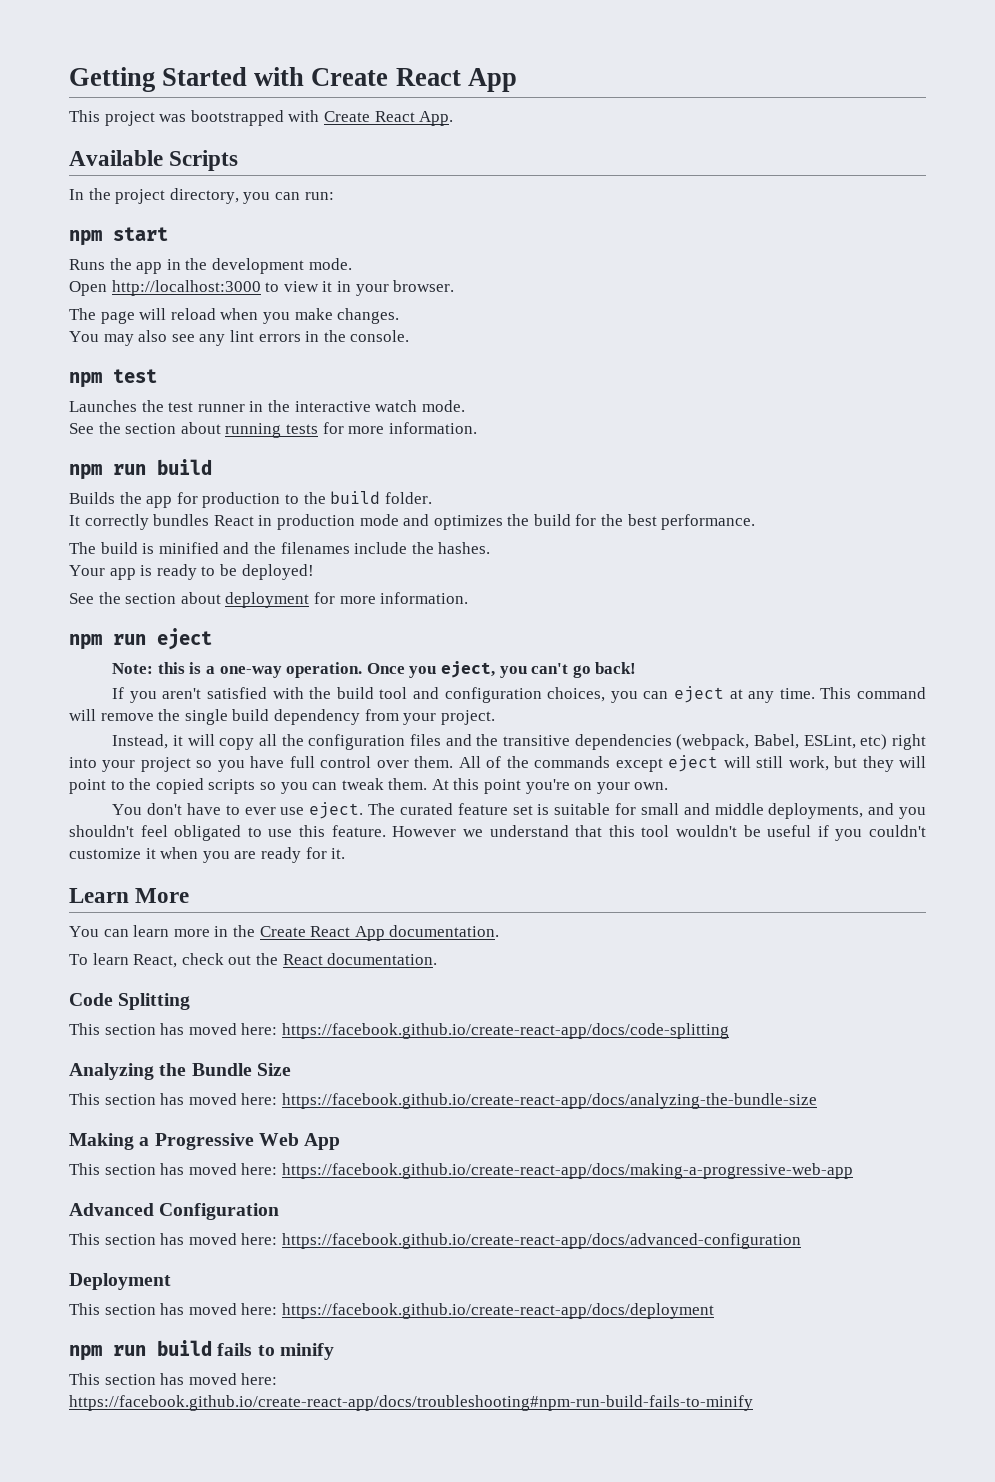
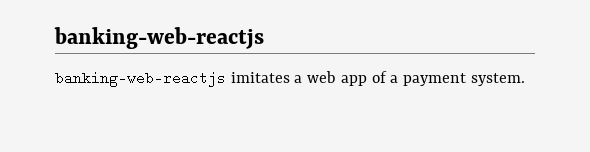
[69,67,517,92] [69,110,454,126] [69,150,239,171] [69,188,334,204] [69,227,168,246] [69,258,352,274] [69,280,455,296] [69,308,400,324] [69,330,410,346] [69,369,157,388] [69,400,465,412] [69,422,477,438] [69,459,212,480] [69,491,432,508] [69,514,756,530] [69,542,491,554] [69,564,314,580] [69,592,469,608] [69,628,212,650] [112,661,637,678] [112,686,927,703] [69,709,495,725] [112,734,927,750] [69,755,927,772] [69,778,669,794] [112,802,926,819] [69,825,926,841] [69,847,346,863] [69,888,190,903] [69,925,500,941] [69,953,438,968] [69,993,191,1010] [69,1023,729,1039] [69,1063,291,1080] [69,1093,817,1109] [69,1133,341,1150] [69,1163,853,1179] [69,1203,280,1220] [69,1233,801,1249] [69,1273,171,1290] [69,1303,714,1319] [69,1340,334,1361] [69,1373,278,1385] [69,1395,753,1411] Getting Started with Create React App // This project was bootstrapped with Create React App. // Available Scripts // In the project directory, you can run: // npm start // Runs the app in the development mode. // Open http://localhost:3000 to view it in your browser. // The page will reload when you make changes. // You may also see any lint errors in the console. // npm test // Launches the test runner in the interactive watch mode. // See the section about running tests for more information. // npm run build // Builds the app for production to the build folder. // It correctly bundles React in production mode and optimizes the build for the best performance. // The build is minified and the filenames include the hashes. // Your app is ready to be deployed! // See the section about deployment for more information. // npm run eject // Note: this is a one-way operation. Once you eject, you can't go back! // If you aren't satisfied with the build tool and configuration choices, you can eject at any time. This command will remove the single build dependency from your project. // Instead, it will copy all the configuration files and the transitive dependencies (webpack, Babel, ESLint, etc) right into your project so you have full control over them. All of the commands except eject will still work, but they will point to the copied scripts so you can tweak them. At this point you're on your own. // You don't have to ever use eject. The curated feature set is suitable for small and middle deployments, and you shouldn't feel obligated to use this feature. However we understand that this tool wouldn't be useful if you couldn't customize it when you are ready for it. // Learn More // You can learn more in the Create React App documentation. // To learn React, check out the React documentation. // Code Splitting // This section has moved here: https://facebook.github.io/create-react-app/docs/code-splitting // Analyzing the Bundle Size // This section has moved here: https://facebook.github.io/create-react-app/docs/analyzing-the-bundle-size // Making a Progressive Web App // This section has moved here: https://facebook.github.io/create-react-app/docs/making-a-progressive-web-app // Advanced Configuration // This section has moved here: https://facebook.github.io/create-react-app/docs/advanced-configuration // Deployment // This section has moved here: https://facebook.github.io/create-react-app/docs/deployment // npm run build fails to minify // This section has moved here: https://facebook.github.io/create-react-app/docs/troubleshooting#npm-run-build-fails-to-minify -> [54,27,264,49] [55,71,525,87] banking-web-reactjs // banking-web-reactjs imitates a web app of a payment system.

